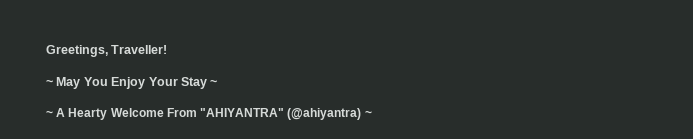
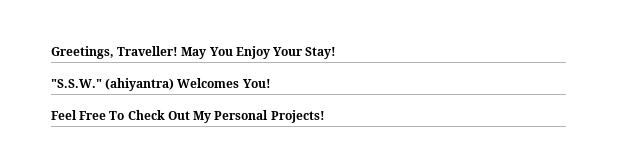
[46,79,53,86] // ~ -> (179, 51) none
[180,77,218,89] [46,108,372,120] Stay ~ // ~ A Hearty Welcome From "AHIYANTRA" (@ahiyantra) ~ -> [305,47,337,59] [51,78,271,91] [51,110,325,123] Stay! // "S.S.W." (ahiyantra) Welcomes You! // Feel Free To Check Out My Personal Projects!

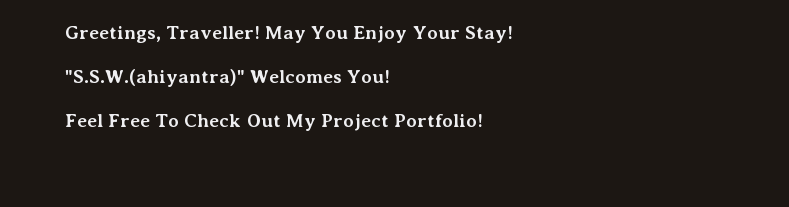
[51,78,175,91] "S.S.W." (ahiyantra) -> [65,69,245,87] "S.S.W.(ahiyantra)"
[214,110,325,123] Personal Projects! -> [320,114,483,131] Project Portfolio!

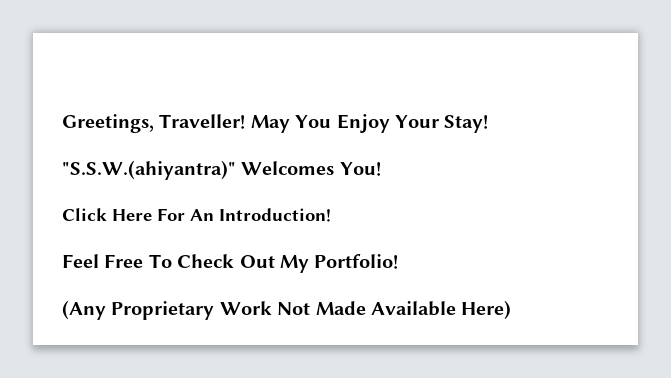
(391, 76) none -> [62,208,331,222] // Click Here For An Introduction!
[320,114,389,131] Project -> (309, 264) none
(483, 120) none -> [62,300,512,320] // (Any Proprietary Work Not Made Available Here)

